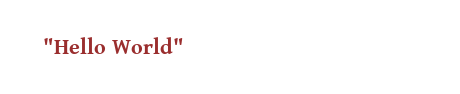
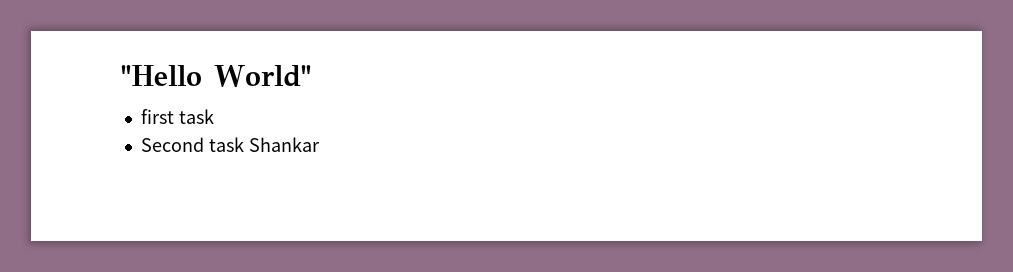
(184, 45) none -> [140,109,214,124] [140,137,320,152] // first task // Second task Shankar

